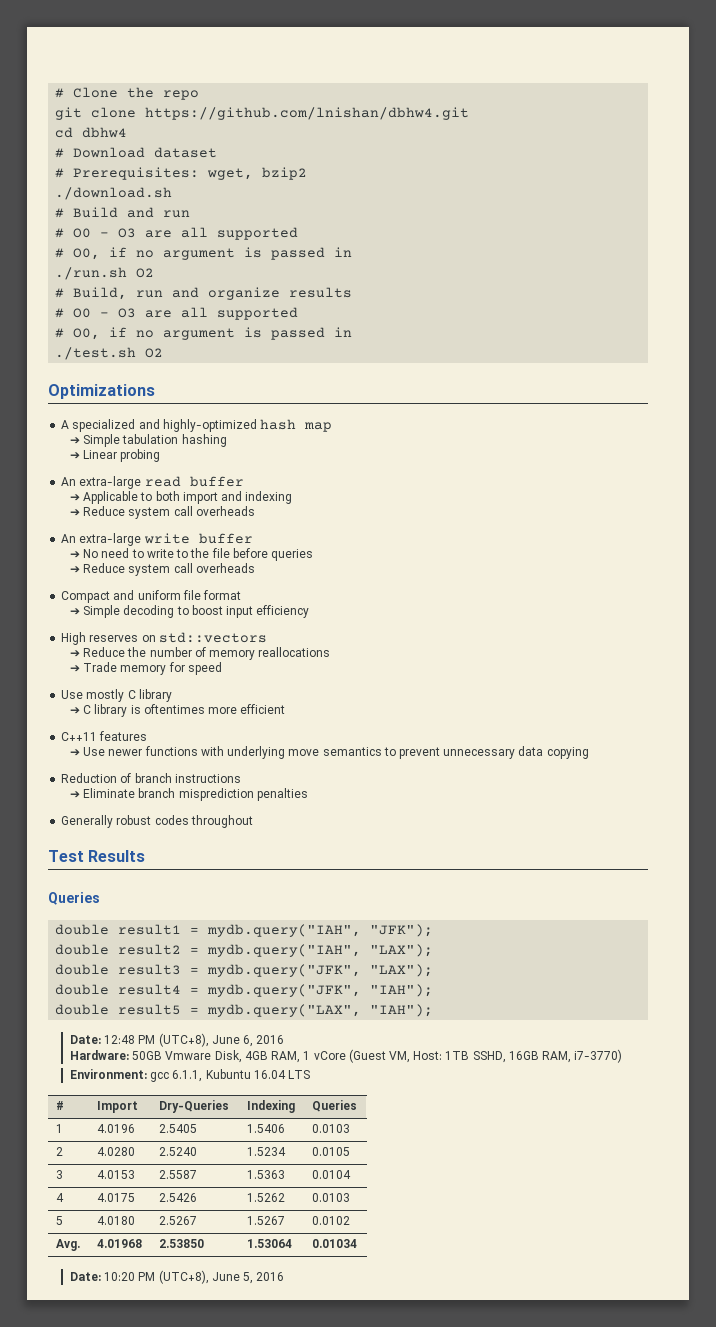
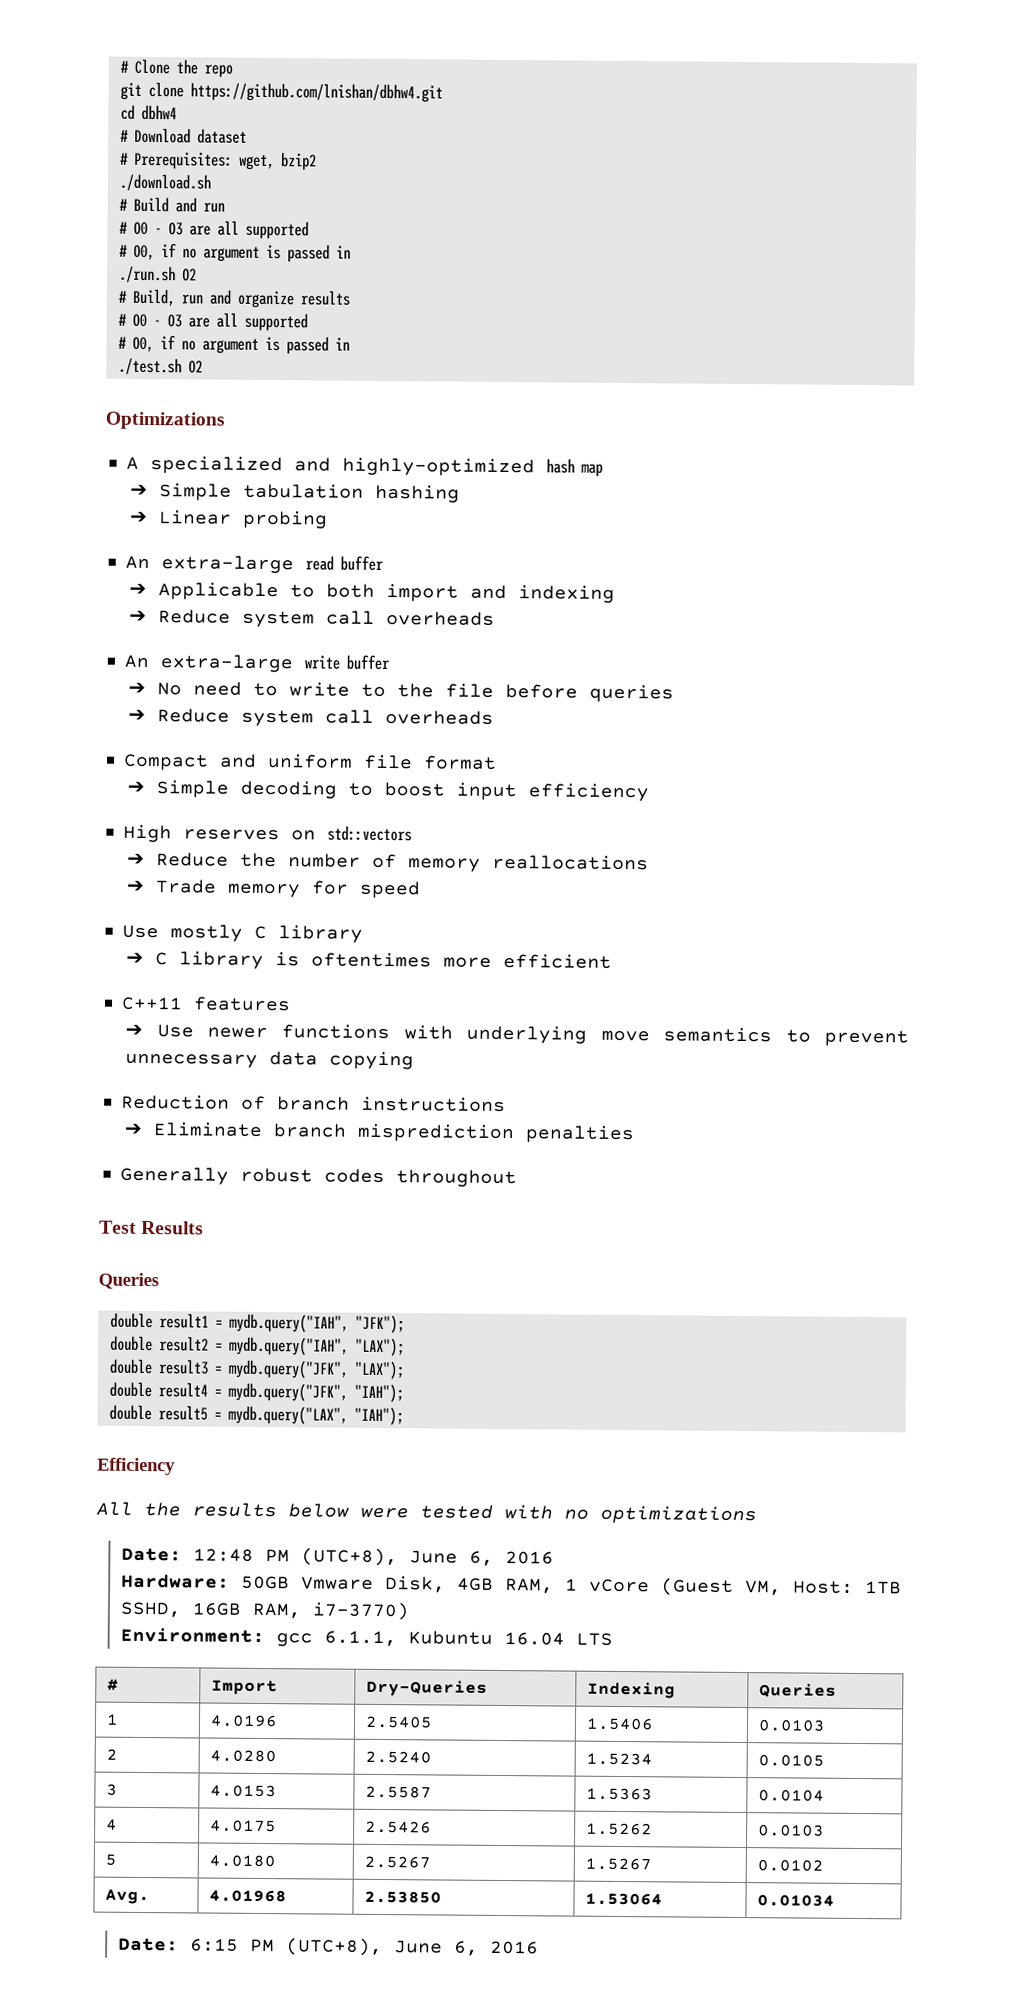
(434, 1010) none -> [97,1457,176,1476] [96,1501,757,1525] // Efficiency // All the results below were tested with no optimizations
[104,1270,254,1284] 10:20 PM (UTC+8), June 5, -> [190,1937,480,1957] 6:15 PM (UTC+8), June 6,

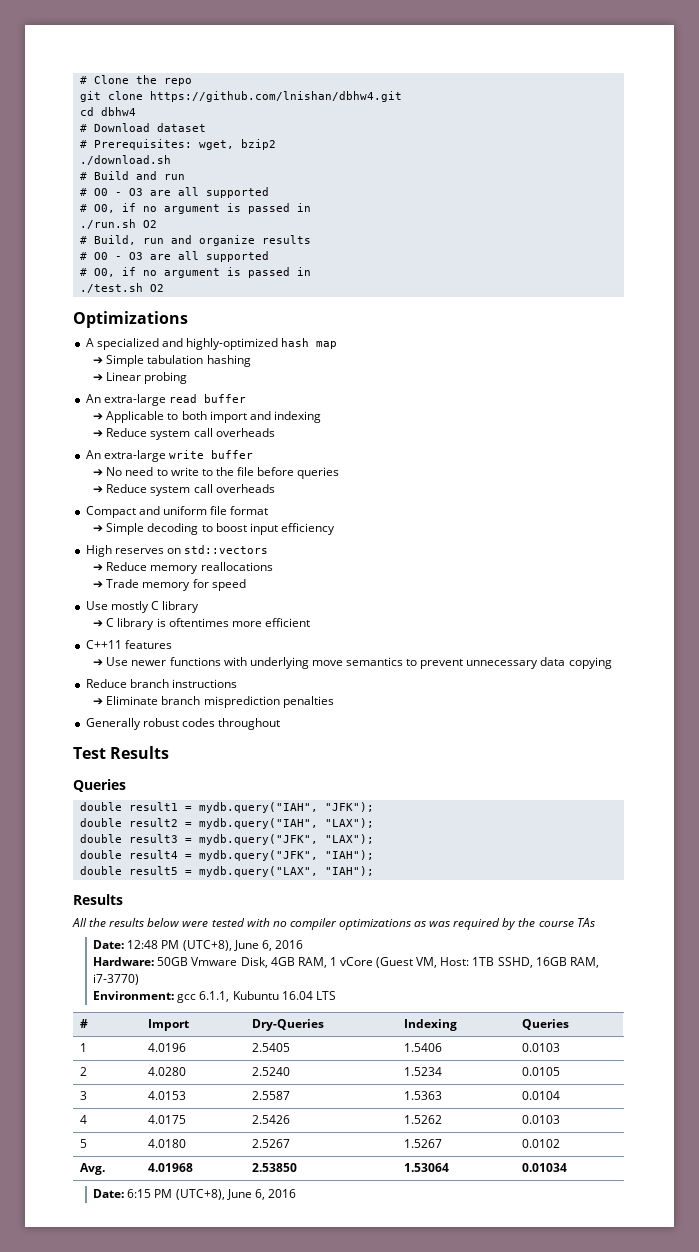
[240,852,398,869] the number of -> (148, 566) none
[121,1094,267,1111] Reduction of -> [85,679,127,688] Reduce
[97,1457,176,1476] Efficiency -> [73,894,123,905] Results
(589, 1514) none -> [289,918,337,930] compiler
(757, 1515) none -> [414,918,595,930] as was required by the course TAs

